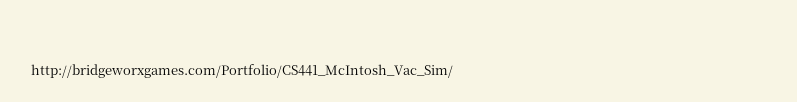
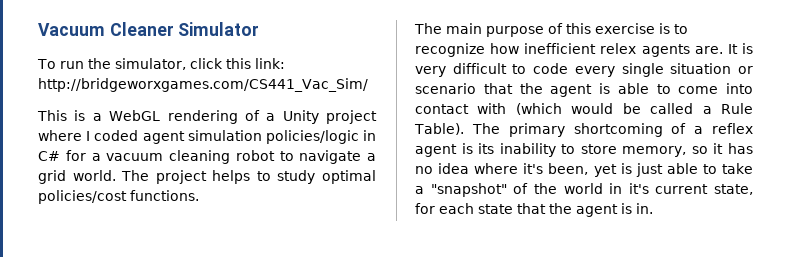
[31,64,453,78] http://bridgeworxgames.com/Portfolio/CS441_McIntosh_Vac_Sim/ -> [38,22,260,36] [37,58,285,70] [38,78,368,92] [37,110,377,124] [38,130,376,144] [38,150,376,164] [38,170,376,184] [38,190,199,204] [414,23,688,37] [415,43,753,57] [415,63,753,77] [415,83,753,97] [415,103,753,115] [414,123,753,137] [415,143,753,157] [415,163,753,177] [415,183,753,197] [415,203,653,217] Vacuum Cleaner Simulator // To run the simulator, click this link: http://bridgeworxgames.com/CS441_Vac_Sim/ // This is a WebGL rendering of a Unity project where I coded agent simulation policies/logic in C# for a vacuum cleaning robot to navigate a grid world. The project helps to study optimal policies/cost functions. // The main purpose of this exercise is to recognize how inefficient relex agents are. It is very difficult to code every single situation or scenario that the agent is able to come into contact with (which would be called a Rule Table). The primary shortcoming of a reflex agent is its inability to store memory, so it has no idea where it's been, yet is just able to take a "snapshot" of the world in it's current state, for each state that the agent is in.

